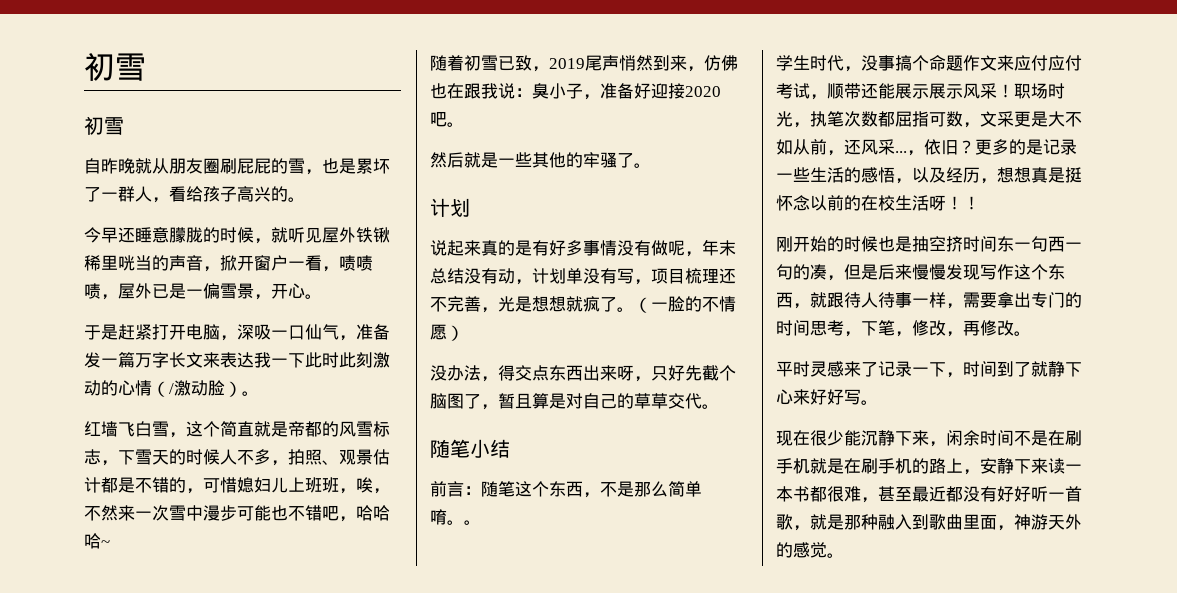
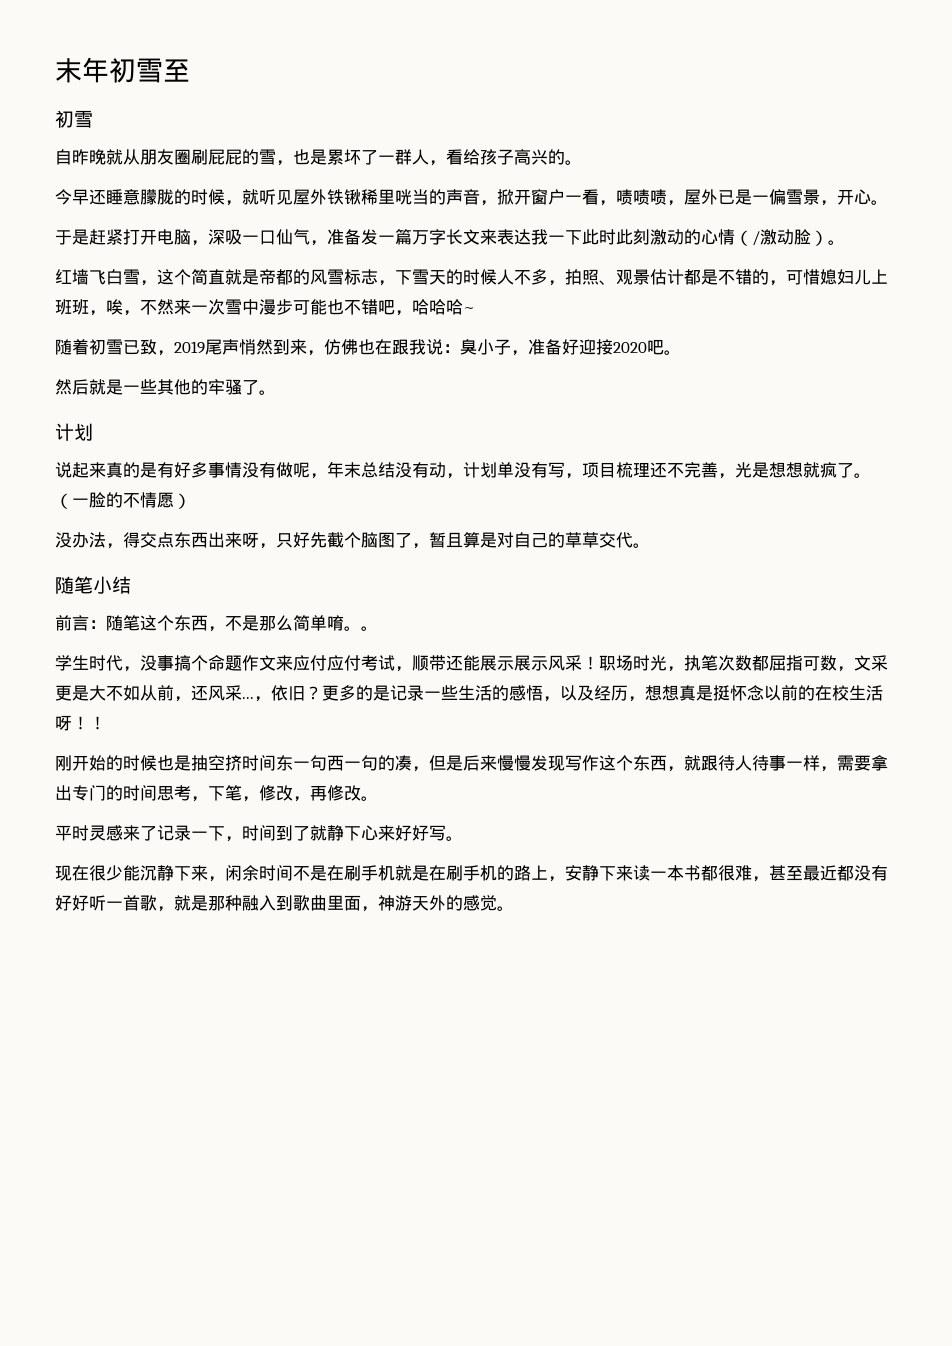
[84,53,146,81] 初雪 -> [55,57,190,83] 末年初雪至

